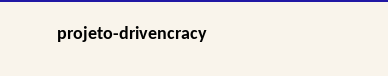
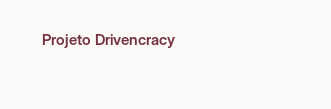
[57,26,207,42] projeto-drivencracy -> [42,34,176,48] Projeto Drivencracy

